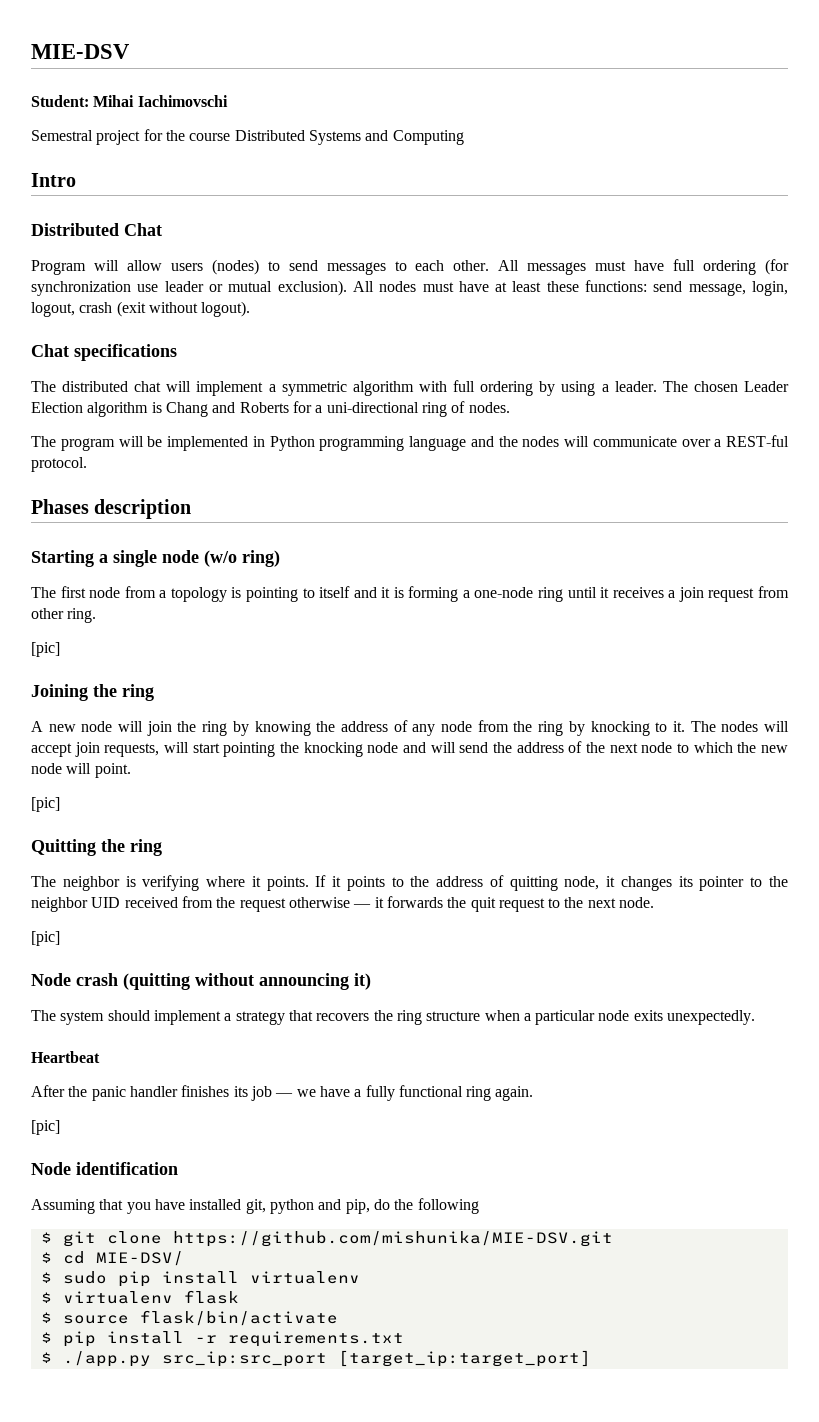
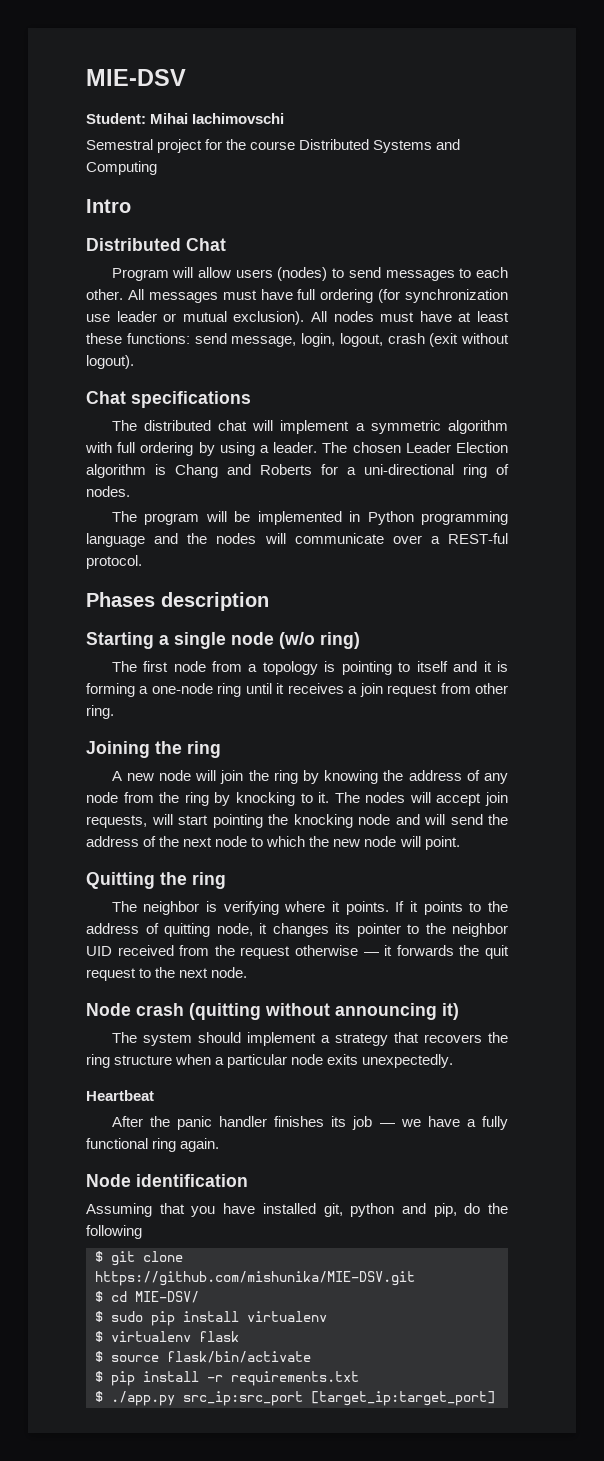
[31,642,60,657] // [pic] -> (114, 712) none
[31,797,60,812] // [pic] -> (460, 843) none
[31,931,60,946] // [pic] -> (248, 972) none
[31,1120,60,1135] // [pic] -> (220, 1145) none

